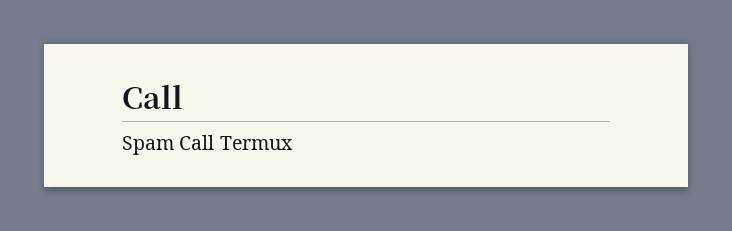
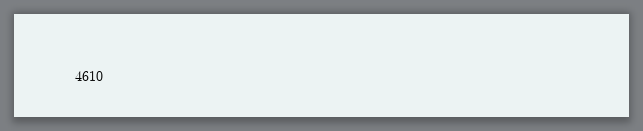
[122,84,183,109] [122,135,293,155] Call // Spam Call Termux -> [75,71,103,81] 4610

